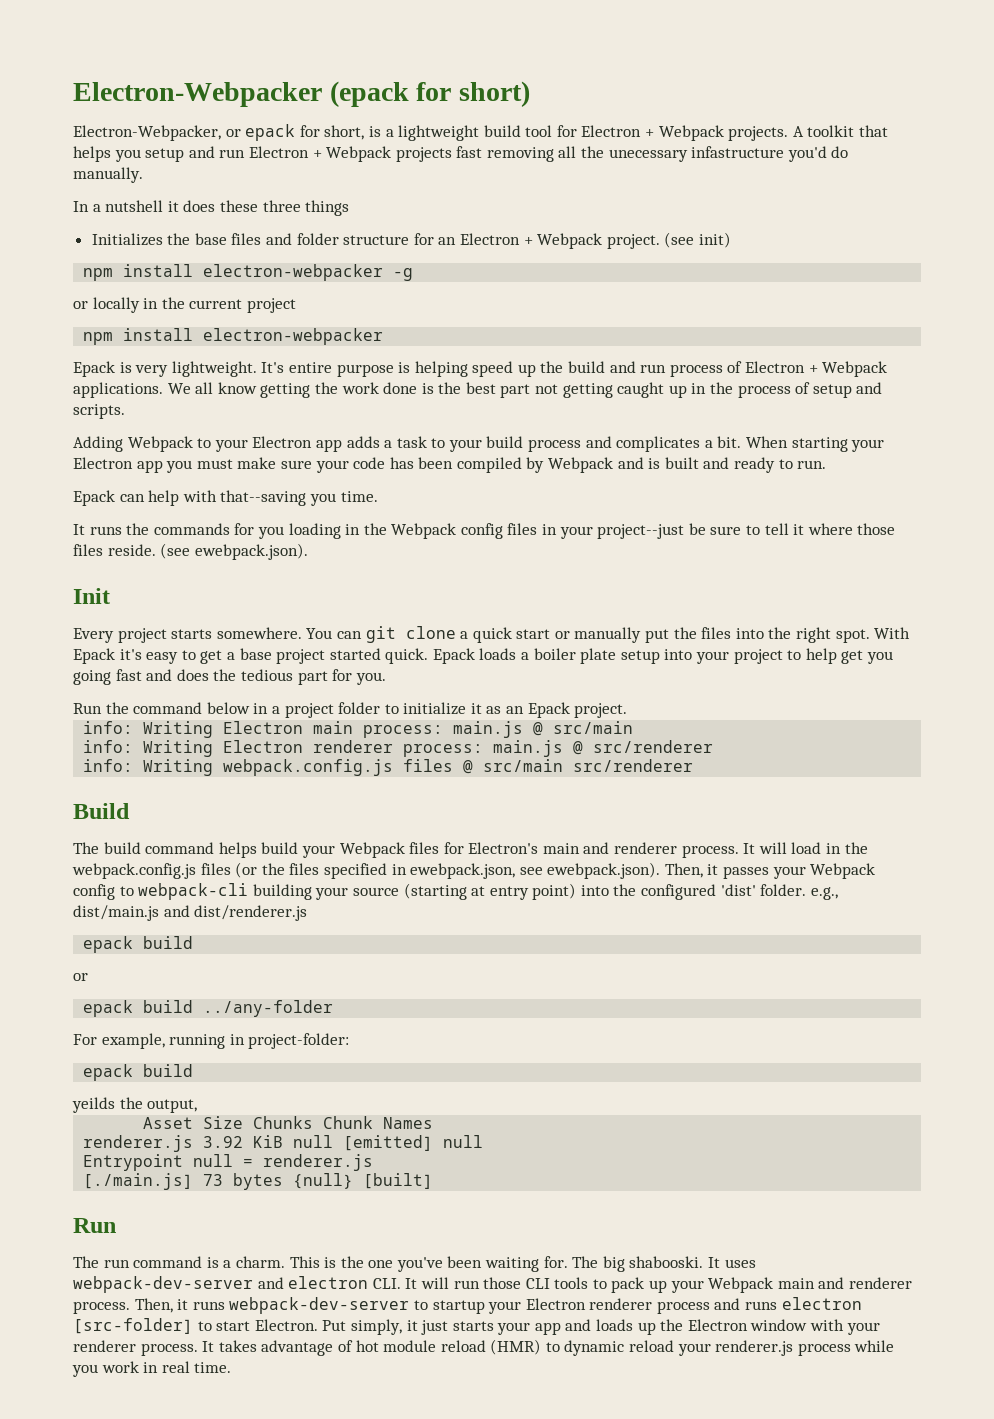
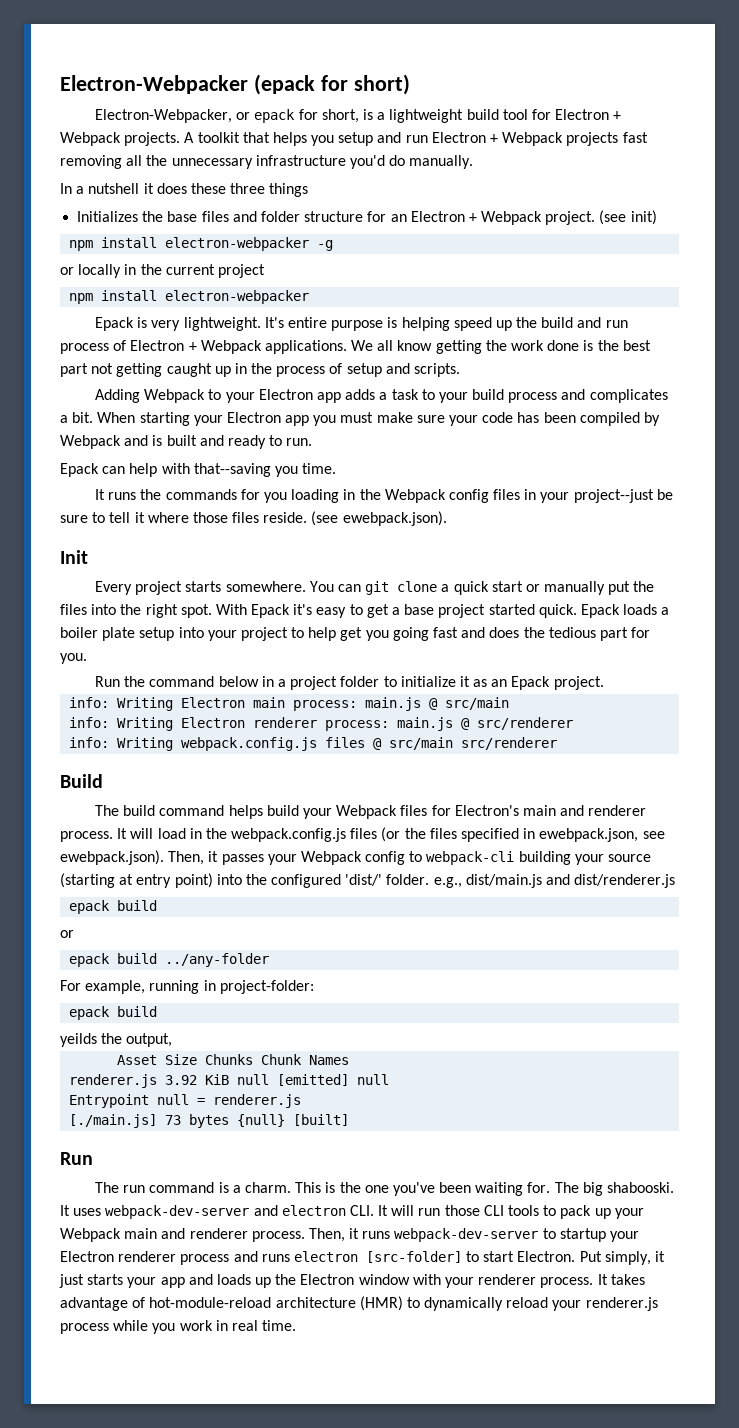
[608,146,785,162] unecessary infastructure -> [171,155,346,169] unnecessary infrastructure
[720,884,756,896] 'dist' -> [345,874,383,886] 'dist/'
[355,1340,486,1352] hot module reload -> [149,1297,356,1308] hot-module-reload architecture
[564,1340,625,1356] dynamic -> [424,1297,504,1311] dynamically

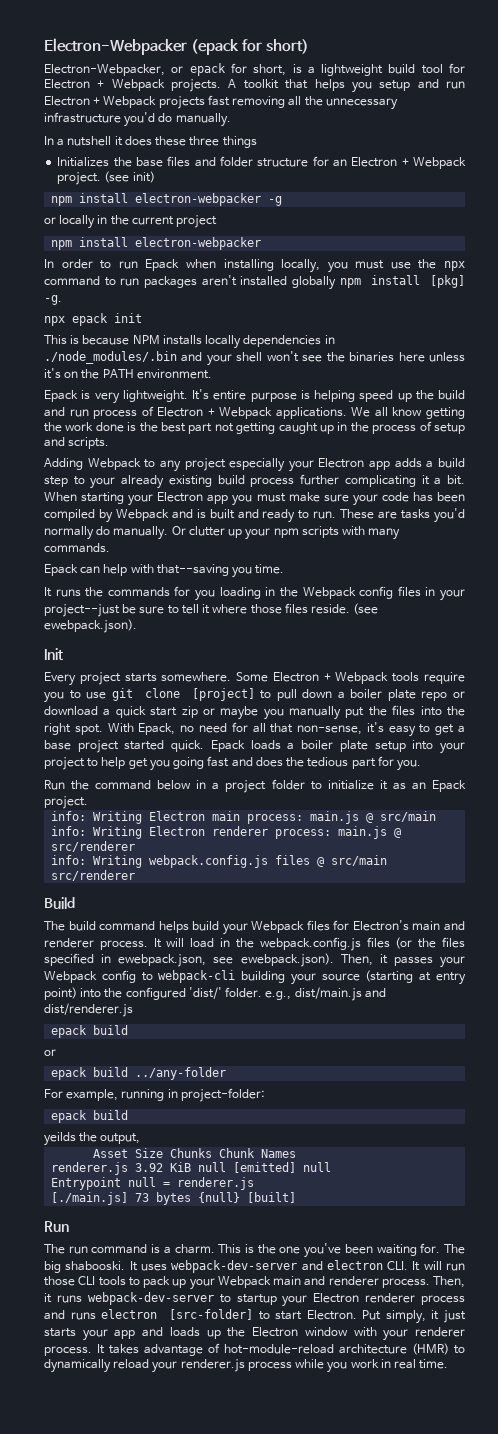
(310, 297) none -> [44,259,465,273] [44,275,465,290] [44,295,62,305] [44,313,142,326] [44,335,335,349] [44,351,465,366] [44,368,212,379] // In order to run Epack when installing locally, you must use the npx command to run packages aren't installed globally npm install [pkg] -g. // npx epack init // This is because NPM installs locally dependencies in ./node_modules/.bin and your shell won't see the binaries here unless it's on the PATH environment.
(222, 394) none -> [159,458,286,472] any project especially
[391,389,668,403] task to your build process and complicates -> [437,458,465,468] [44,474,430,489] build step to your already existing build process further complicating it
(313, 442) none -> [340,508,465,523] [44,526,401,540] [44,543,110,553] These are tasks you'd normally do manually. Or clutter up your npm scripts with many commands.
[309,581,540,595] You can git clone a quick start or -> [236,672,465,684] [44,688,465,703] [44,706,284,720] Some Electron + Webpack tools require you to use git clone [project] to pull down a boiler plate repo or download a quick start zip or maybe you
[251,604,291,618] Epack -> [138,722,363,735] Epack, no need for all that non-sense,

